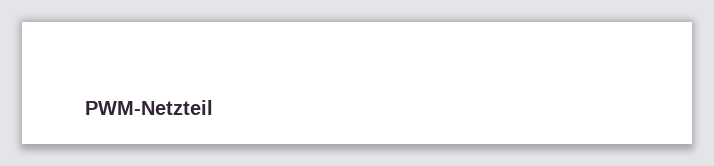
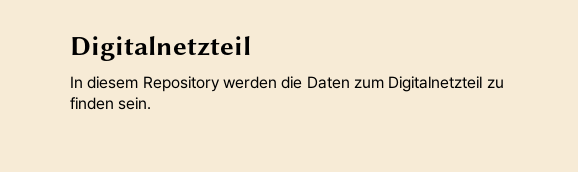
[85,100,213,115] PWM-Netzteil -> [70,36,251,61] [70,76,504,92] [70,97,152,110] Digitalnetzteil // In diesem Repository werden die Daten zum Digitalnetzteil zu finden sein.

